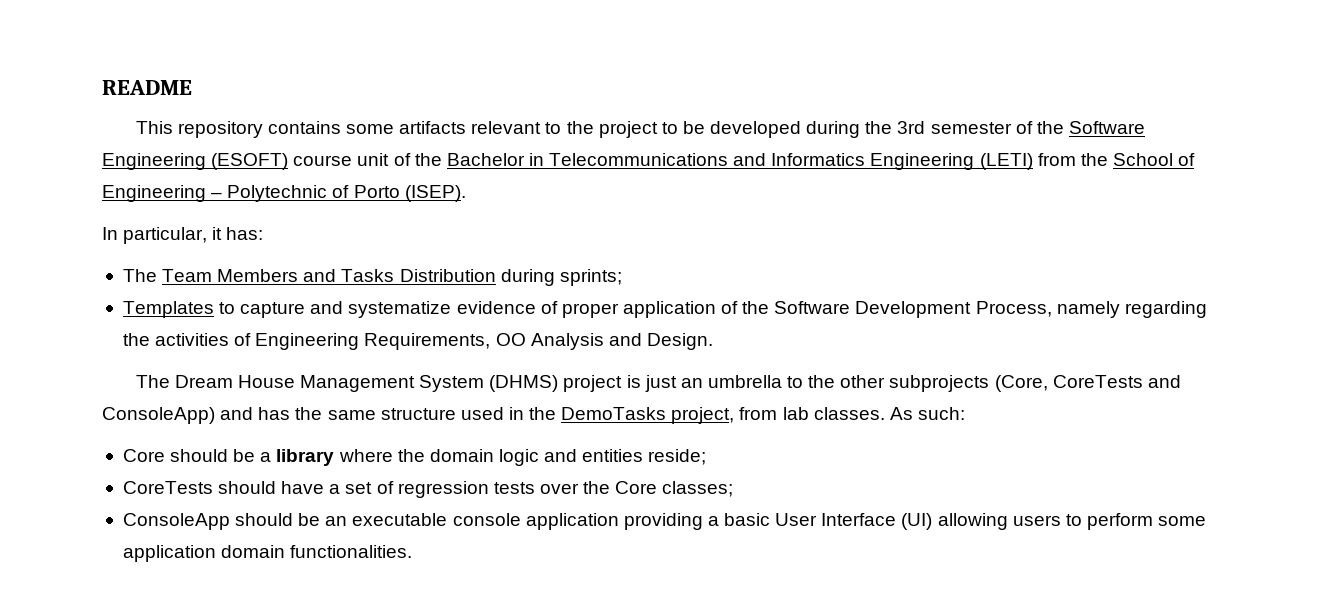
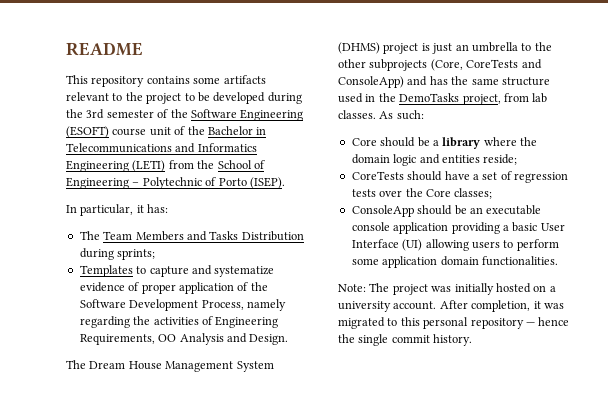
(413, 551) none -> [338,283,556,295] [338,300,564,312] [338,317,570,329] [338,334,473,346] // Note: The project was initially hosted on a university account. After completion, it was migrated to this personal repository — hence the single commit history.

